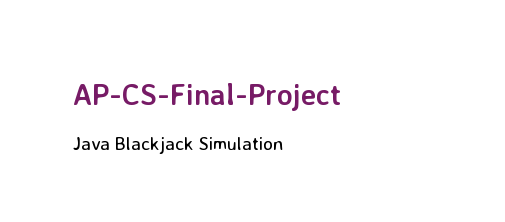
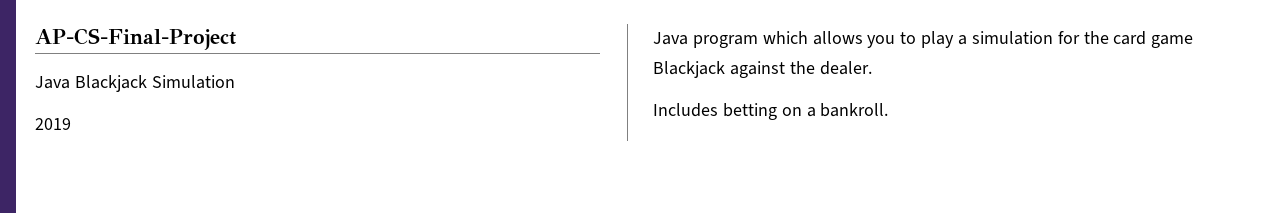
(284, 143) none -> [35,118,71,130] [653,31,1194,48] [653,61,872,78] [653,103,889,120] // 2019 // Java program which allows you to play a simulation for the card game Blackjack against the dealer. // Includes betting on a bankroll.

